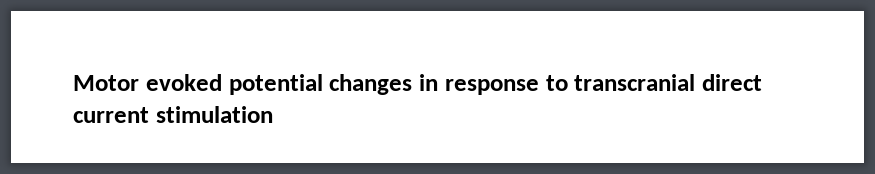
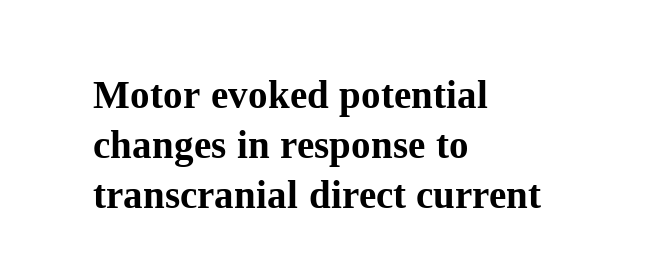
[155,106,273,123] stimulation -> (542, 196) none

